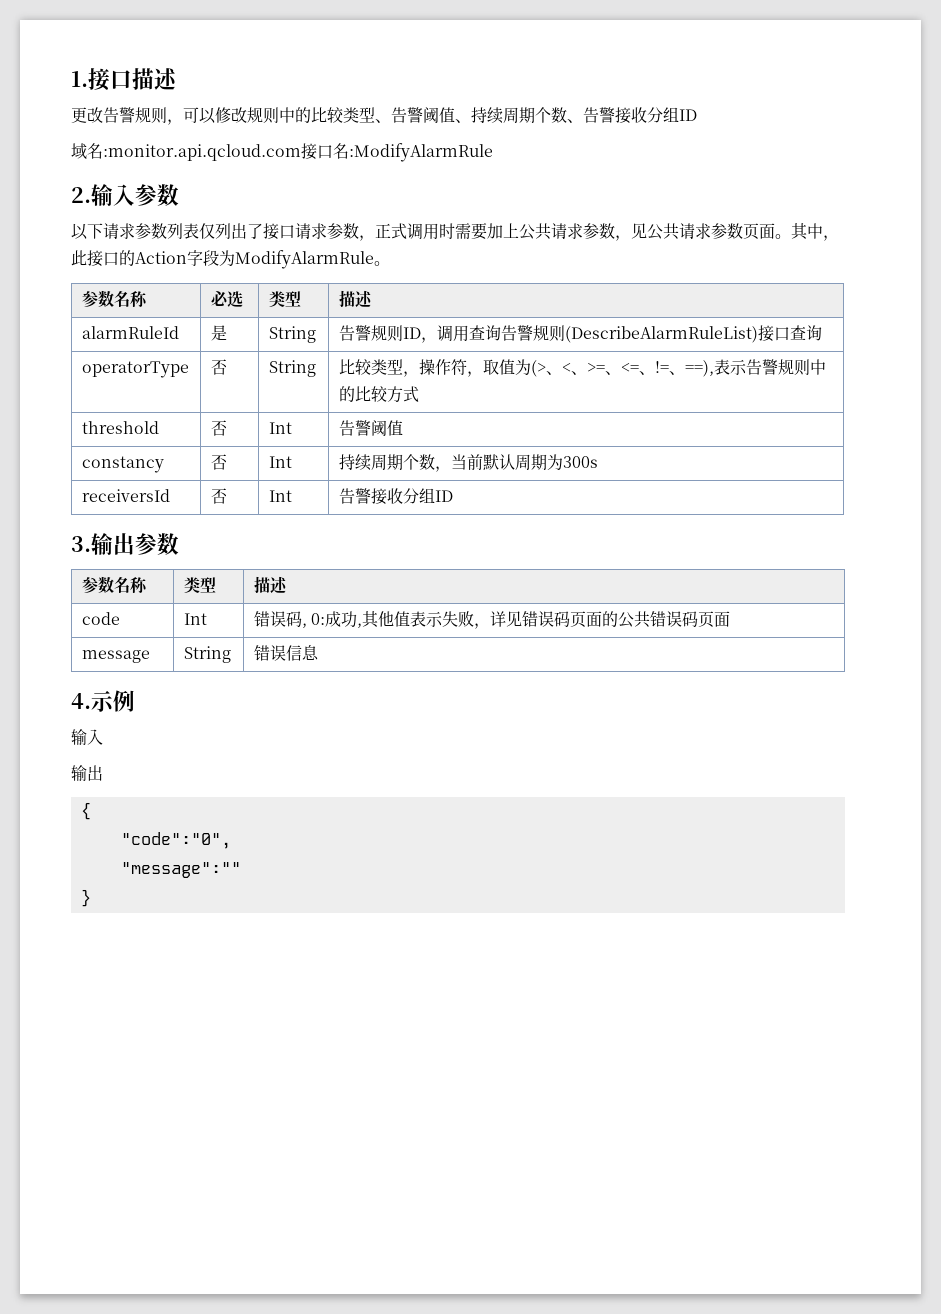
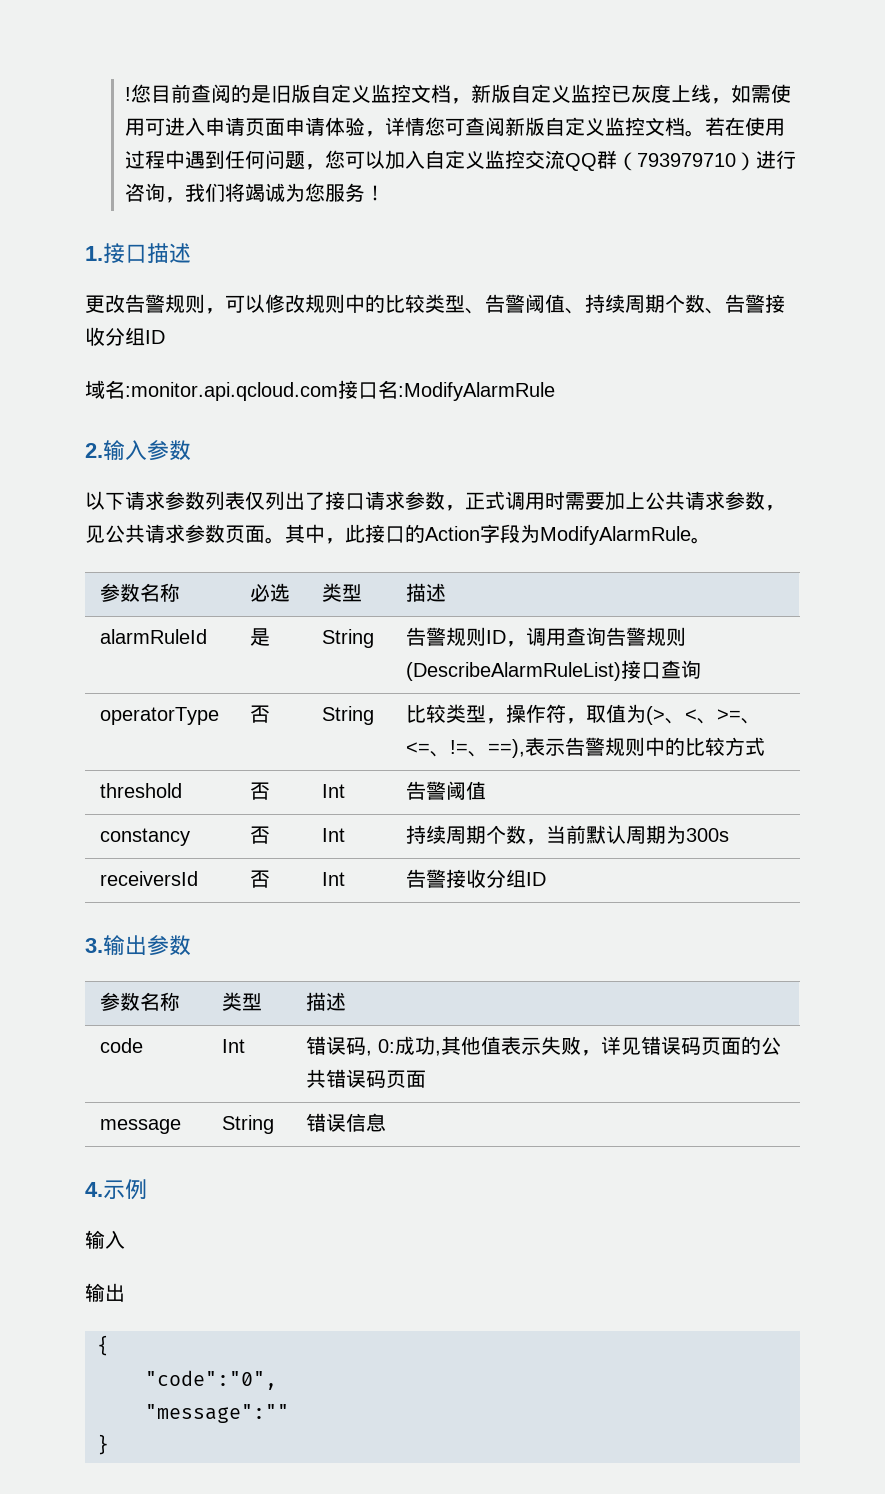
(71, 79) none -> [124,84,791,104] [124,117,785,137] [124,150,796,171] [124,183,385,203] !您目前查阅的是旧版自定义监控文档，新版自定义监控已灰度上线，如需使用可进入申请页面申请体验，详情您可查阅新版自定义监控文档。若在使用过程中遇到任何问题，您可以加入自定义监控交流QQ群（793979710）进行咨询，我们将竭诚为您服务！ //

